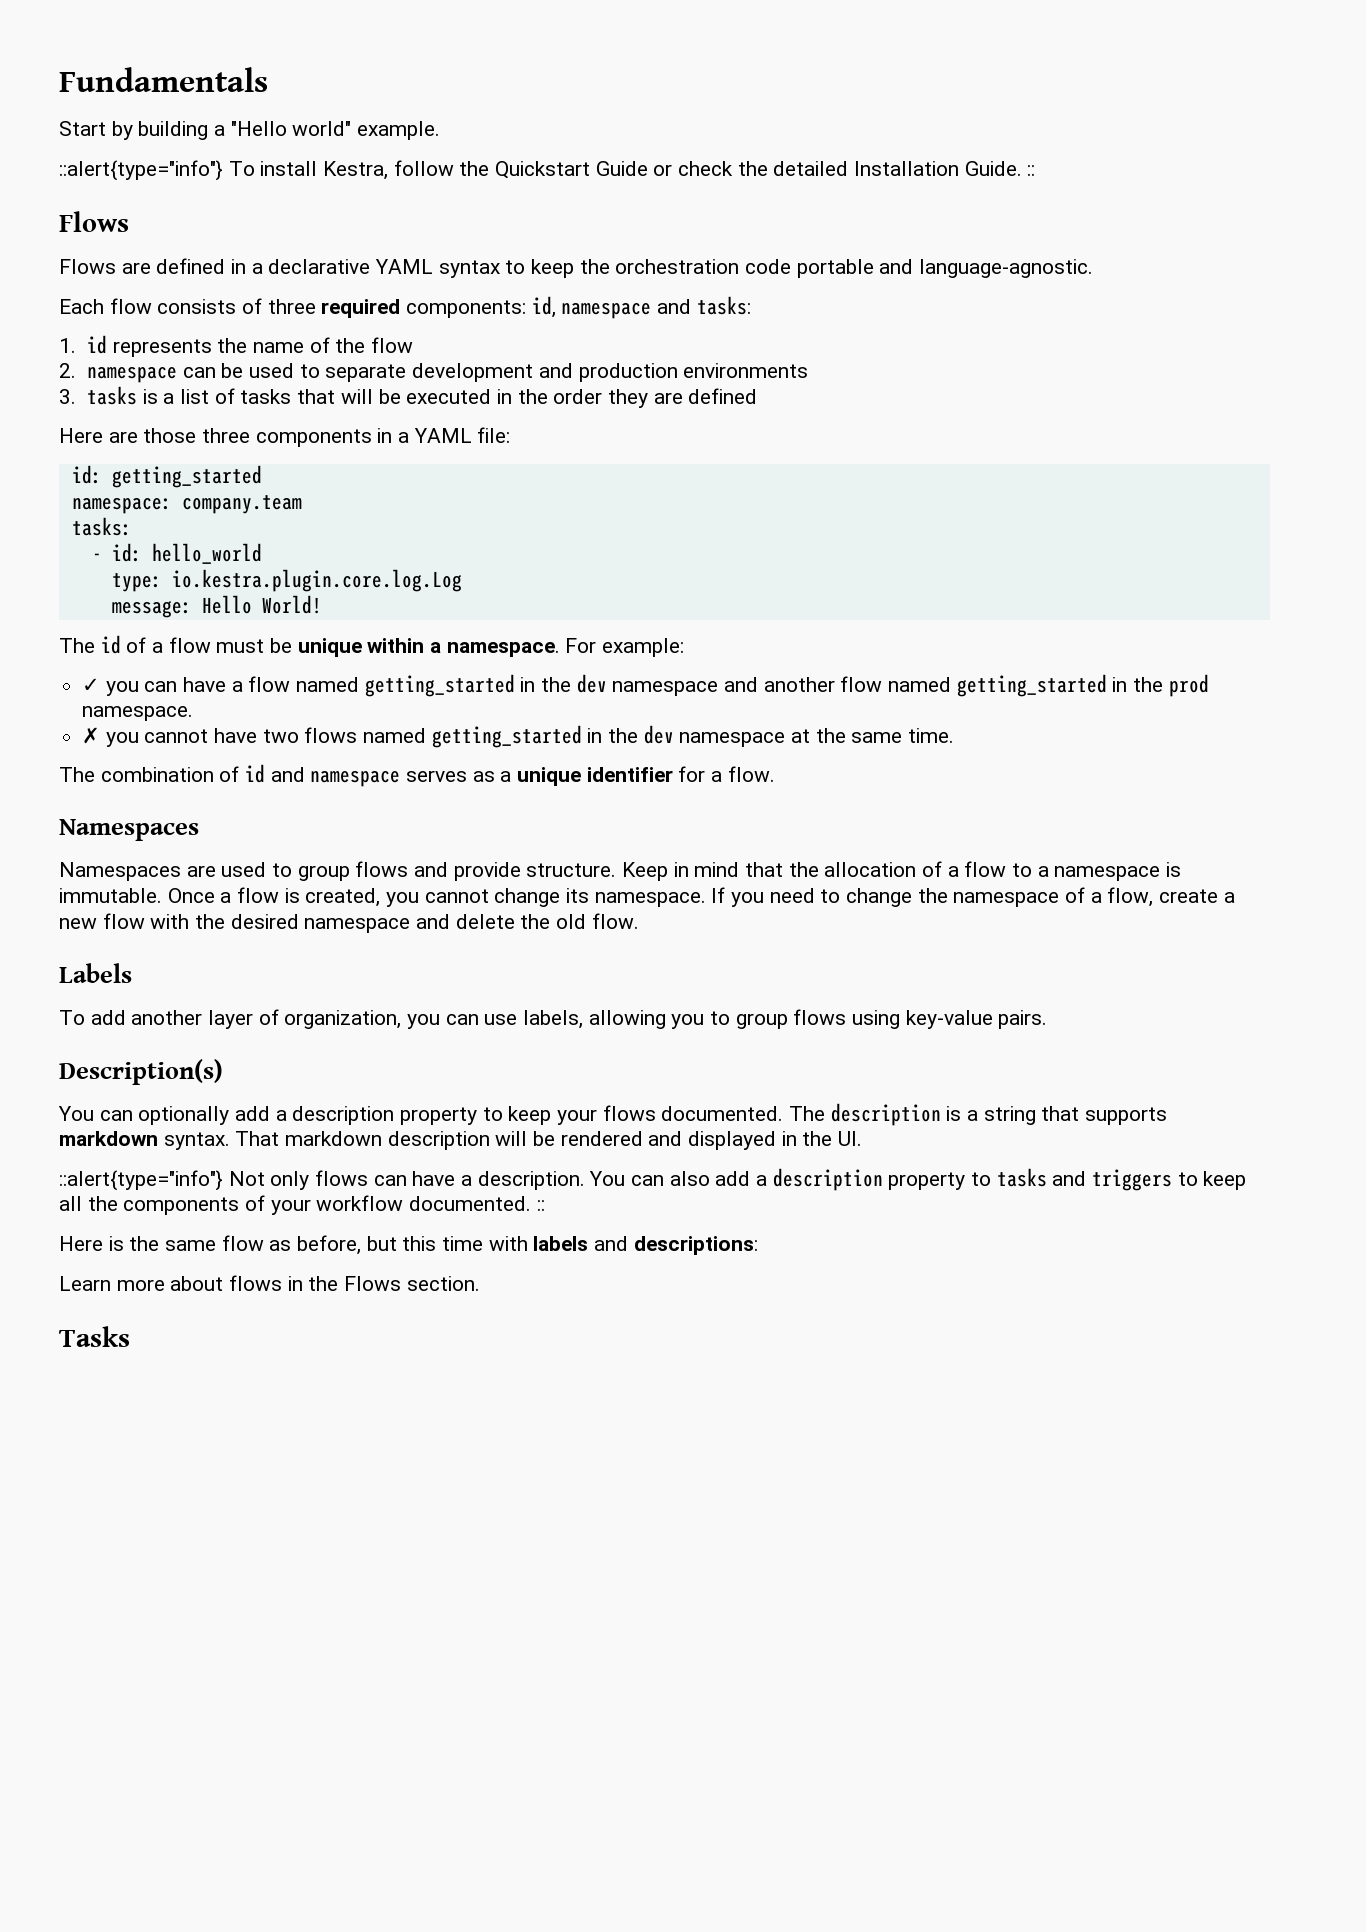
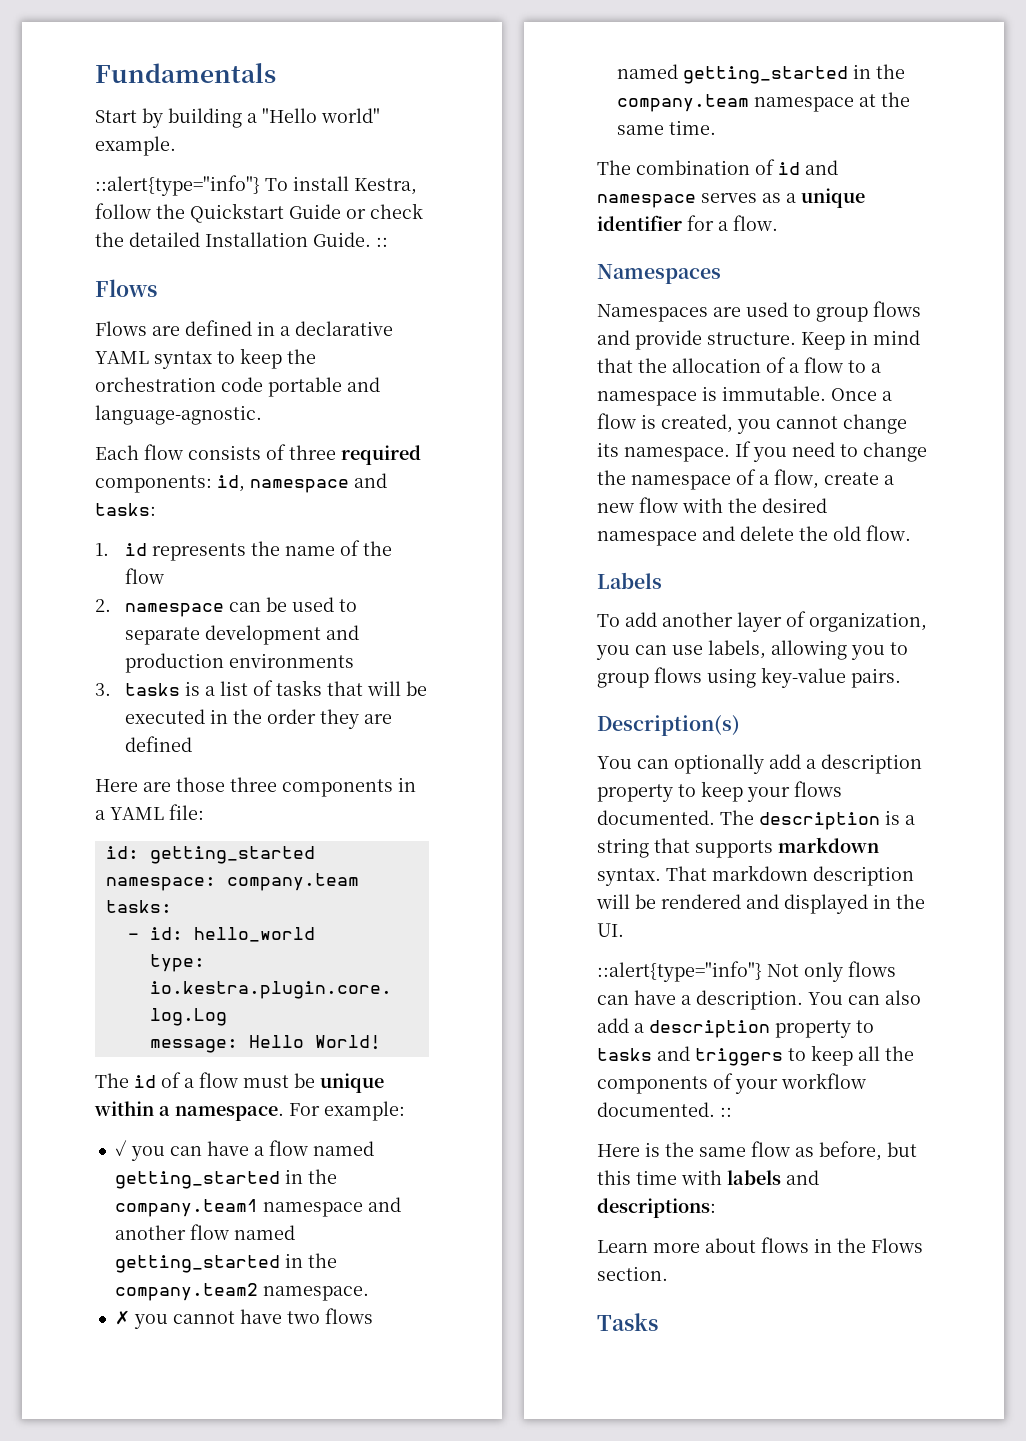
[576,674,607,693] dev -> [114,1199,258,1217] company.team1
[1168,674,1209,697] prod -> [114,1283,258,1301] company.team2
[643,725,674,744] dev -> [616,94,749,112] company.team

